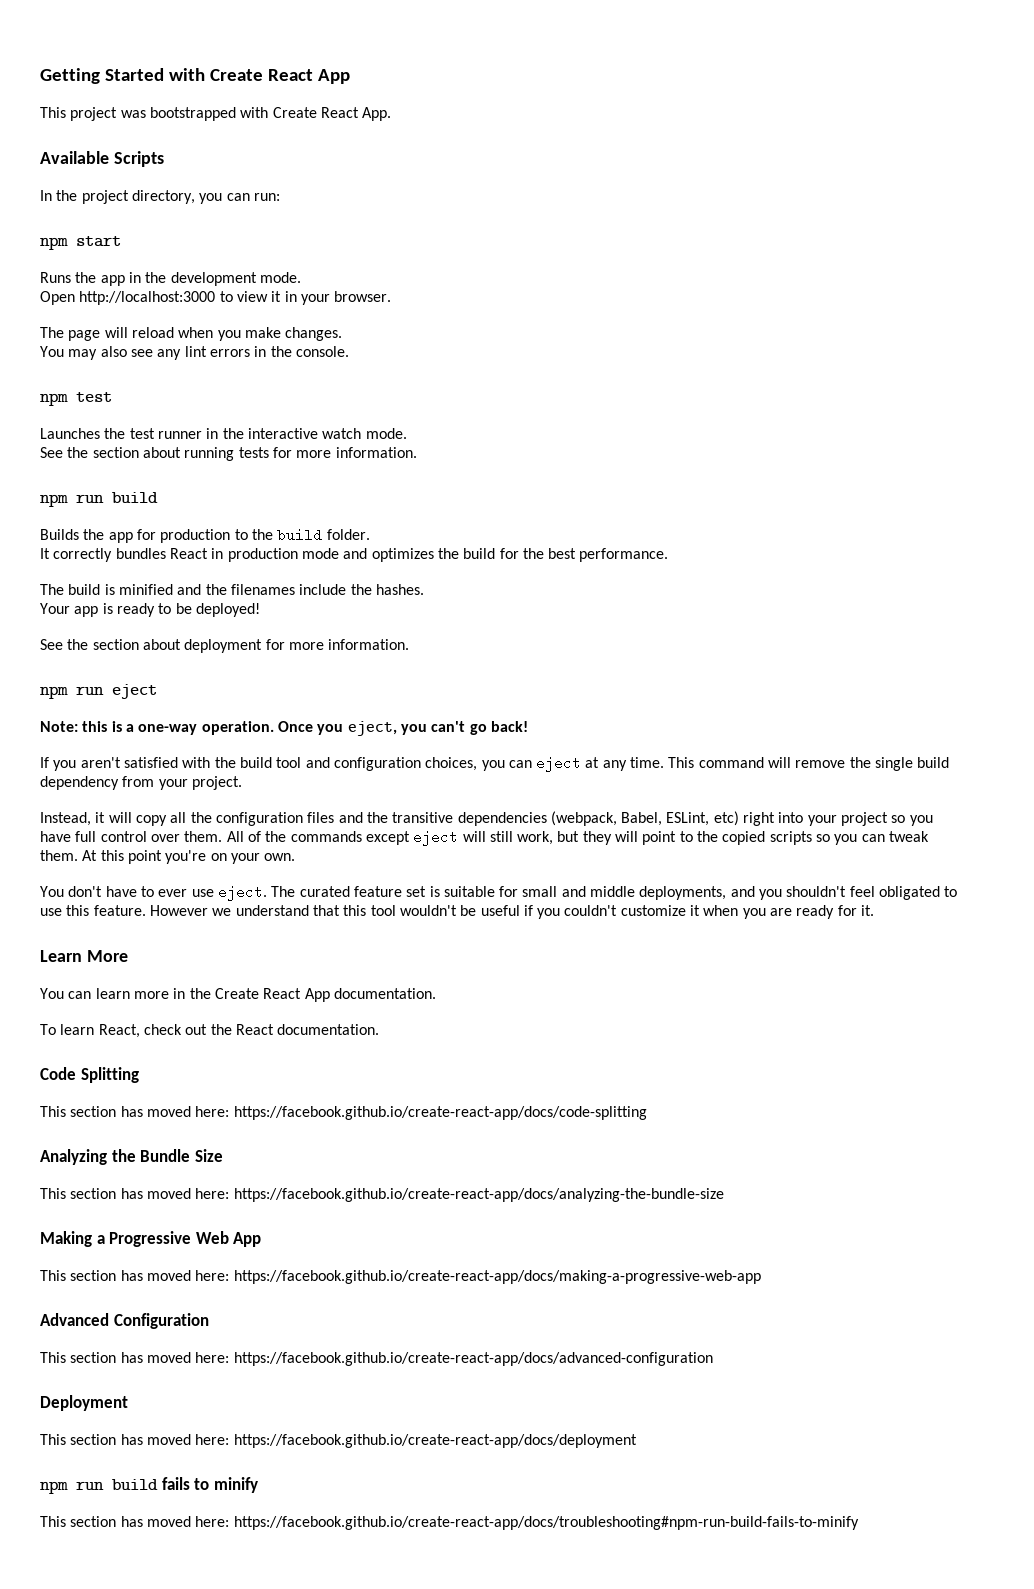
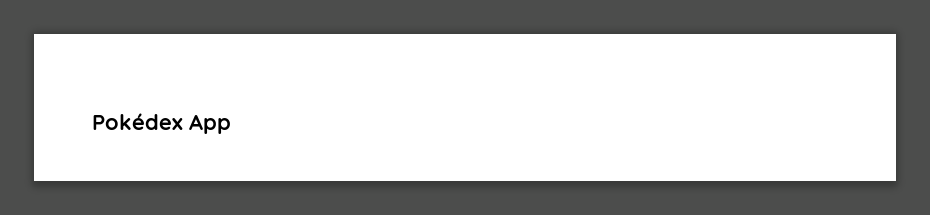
[40,68,350,84] [40,107,392,121] [40,151,164,167] [40,190,280,204] [40,236,121,250] [40,272,301,286] [40,291,392,305] [40,327,343,341] [40,346,349,360] [40,392,112,406] [40,428,407,439] [40,447,417,461] [40,492,158,507] [40,528,370,543] [40,548,669,562] [40,584,424,595] [40,603,260,617] [40,639,410,653] [40,684,157,699] [40,721,528,736] [40,756,950,772] [40,776,242,790] [40,811,933,826] [40,830,930,846] [40,850,296,864] [40,885,958,901] [40,905,875,919] [40,950,128,962] [40,988,436,1002] [40,1024,380,1038] [40,1067,139,1083] [40,1106,647,1120] [40,1149,223,1165] [40,1188,724,1202] [40,1231,262,1247] [40,1270,761,1284] [40,1313,209,1329] [40,1352,713,1366] [40,1395,128,1411] [40,1434,637,1448] [40,1477,258,1494] [40,1516,859,1530] Getting Started with Create React App // This project was bootstrapped with Create React App. // Available Scripts // In the project directory, you can run: // npm start // Runs the app in the development mode. // Open http://localhost:3000 to view it in your browser. // The page will reload when you make changes. // You may also see any lint errors in the console. // npm test // Launches the test runner in the interactive watch mode. // See the section about running tests for more information. // npm run build // Builds the app for production to the build folder. // It correctly bundles React in production mode and optimizes the build for the best performance. // The build is minified and the filenames include the hashes. // Your app is ready to be deployed! // See the section about deployment for more information. // npm run eject // Note: this is a one-way operation. Once you eject, you can't go back! // If you aren't satisfied with the build tool and configuration choices, you can eject at any time. This command will remove the single build dependency from your project. // Instead, it will copy all the configuration files and the transitive dependencies (webpack, Babel, ESLint, etc) right into your project so you have full control over them. All of the commands except eject will still work, but they will point to the copied scripts so you can tweak them. At this point you're on your own. // You don't have to ever use eject. The curated feature set is suitable for small and middle deployments, and you shouldn't feel obligated to use this feature. However we understand that this tool wouldn't be useful if you couldn't customize it when you are ready for it. // Learn More // You can learn more in the Create React App documentation. // To learn React, check out the React documentation. // Code Splitting // This section has moved here: https://facebook.github.io/create-react-app/docs/code-splitting // Analyzing the Bundle Size // This section has moved here: https://facebook.github.io/create-react-app/docs/analyzing-the-bundle-size // Making a Progressive Web App // This section has moved here: https://facebook.github.io/create-react-app/docs/making-a-progressive-web-app // Advanced Configuration // This section has moved here: https://facebook.github.io/create-react-app/docs/advanced-configuration // Deployment // This section has moved here: https://facebook.github.io/create-react-app/docs/deployment // npm run build fails to minify // This section has moved here: https://facebook.github.io/create-react-app/docs/troubleshooting#npm-run-build-fails-to-minify -> [92,113,231,134] Pokédex App

